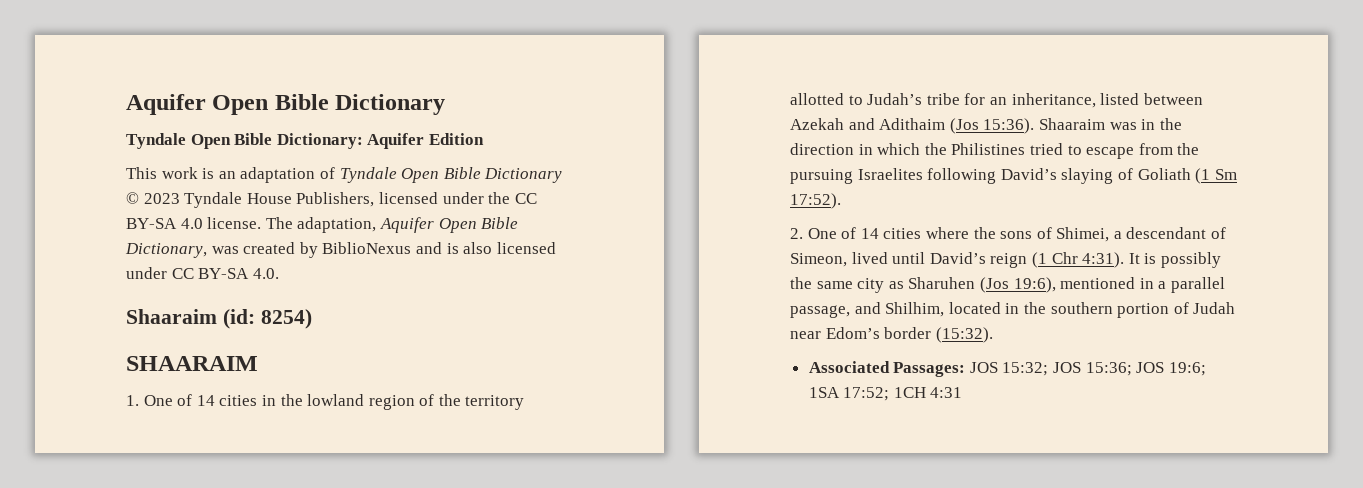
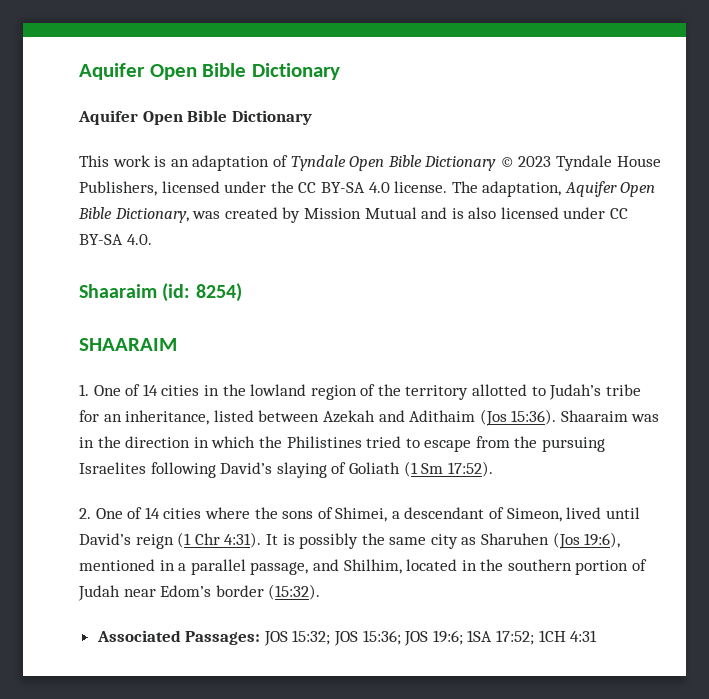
[126,94,446,115] [126,133,484,149] Aquifer Open Bible Dictionary // Tyndale Open Bible Dictionary: Aquifer Edition -> [79,63,340,80] [78,110,312,125] Aquifer Open Bible Dictionary // Aquifer Open Bible Dictionary
[322,242,412,254] BiblioNexus -> [303,207,417,219] Mission Mutual

